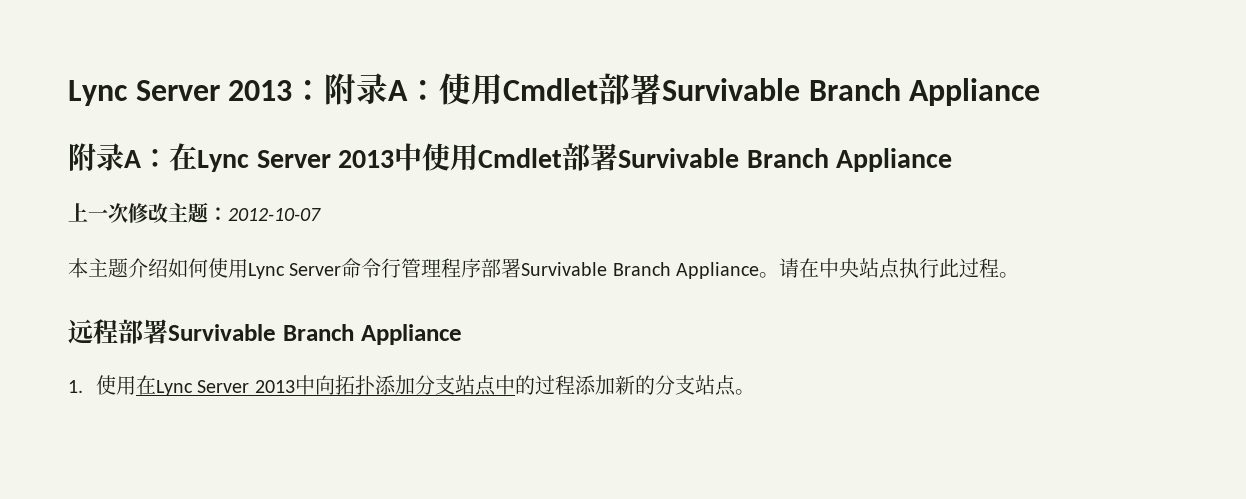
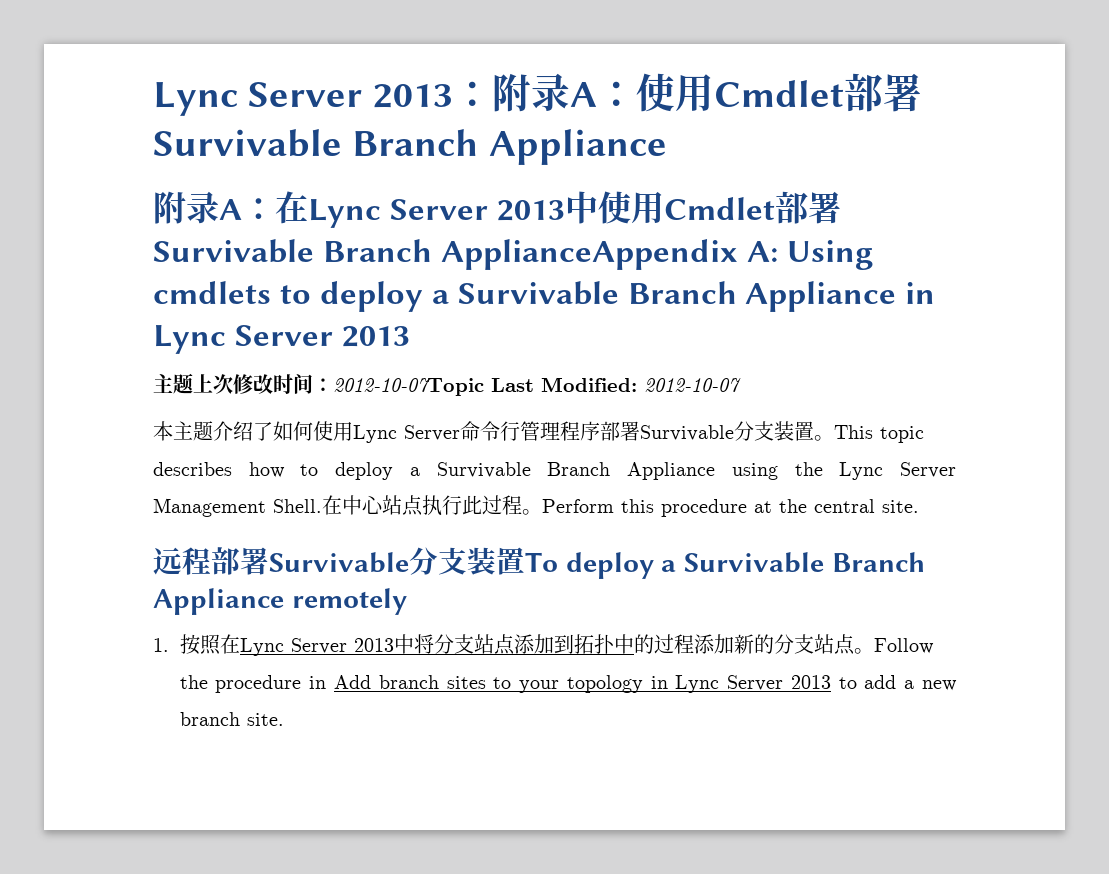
[836,148,953,172] [68,202,228,223] Appliance // 上一次修改主题： -> [440,239,874,270] [153,281,936,312] [153,325,410,354] [153,373,637,396] ApplianceAppendix A: Using cmdlets to deploy a Survivable Branch Appliance in Lync Server 2013 // 主题上次修改时间：2012-10-07Topic Last Modified:
(168, 268) none -> [253,422,273,441] 了
[612,258,1020,279] [68,319,462,345] Branch Appliance。请在中央站点执行此过程。 // 远程部署Survivable Branch Appliance -> [734,421,924,443] [153,462,957,480] [153,495,919,517] [153,547,925,579] [153,588,407,615] 分支装置。This topic describes how to deploy a Survivable Branch Appliance using the Lync Server Management Shell.在中心站点执行此过程。Perform this procedure at the central site. // 远程部署Survivable分支装置To deploy a Survivable Branch Appliance remotely
[95,375,496,396] 使用在Lync Server 2013中向拓扑添加分支站点 -> [179,634,614,656] 按照在Lync Server 2013中将分支站点添加到拓扑
(755, 392) none -> [873,638,934,654] [179,675,957,693] [179,712,284,726] Follow the procedure in Add branch sites to your topology in Lync Server 2013 to add a new branch site.

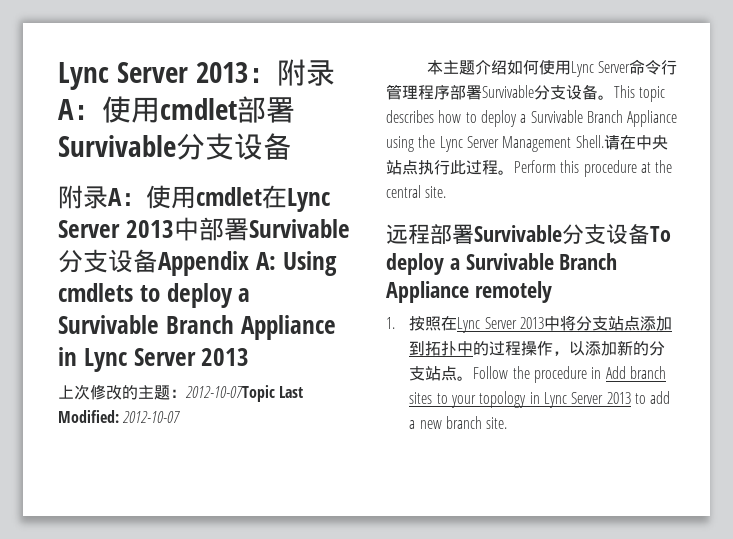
[713,73,922,112] [153,129,667,165] [153,191,841,228] [153,239,738,270] Cmdlet部署Survivable Branch Appliance // 附录A：在Lync Server 2013中使用Cmdlet部署Survivable Branch ApplianceAppendix -> [160,96,295,123] [58,133,292,160] [58,185,330,212] [58,217,350,241] [58,249,249,276] cmdlet部署Survivable分支设备 // 附录A：使用cmdlet在Lync Server 2013中部署Survivable分支设备Appendix
[153,373,193,394] 主题 -> (250, 357) none
[273,374,313,394] 时间 -> [122,385,170,400] 的主题
[253,422,273,441] 了 -> (507, 67) none
[774,421,814,441] 装置 -> [566,84,598,100] 设备
[322,495,384,515] 在中心 -> [603,135,668,150] 请在中央
[467,547,525,575] 装置 -> [606,224,650,245] 设备
(694, 644) none -> [521,341,586,356] 操作，以

